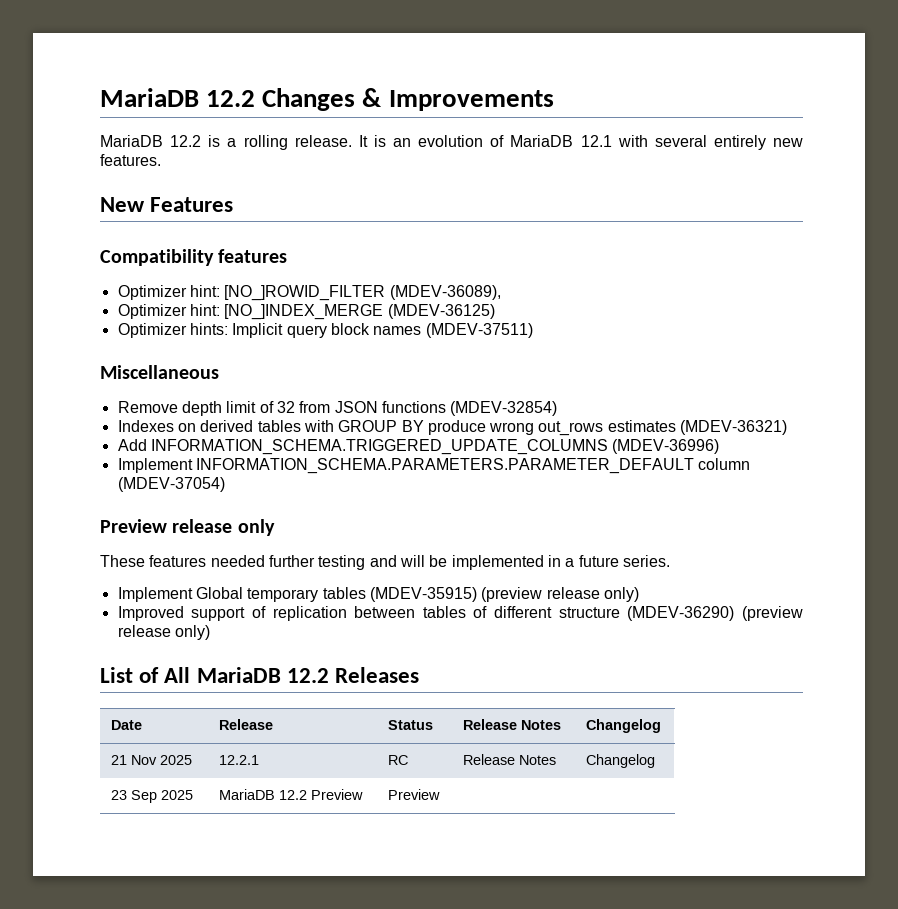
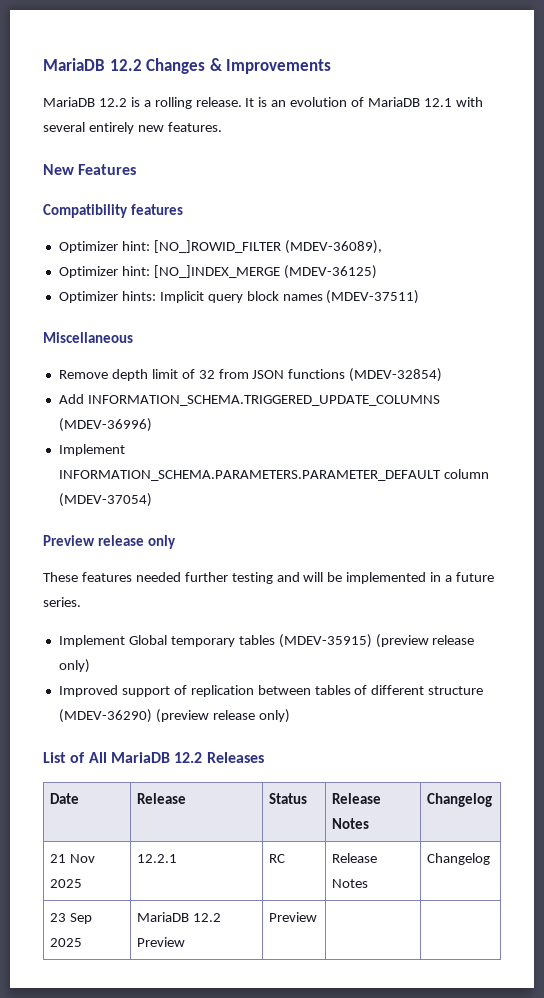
[117,420,788,436] // Indexes on derived tables with GROUP BY produce wrong out_rows estimates (MDEV-36321) -> (443, 375) none

